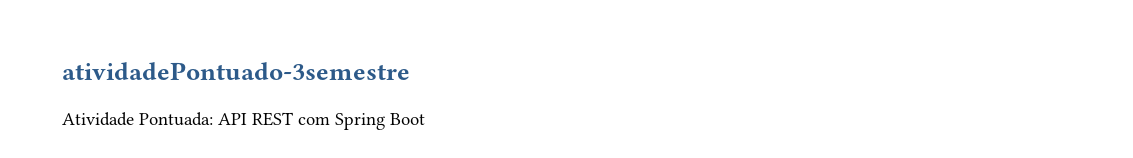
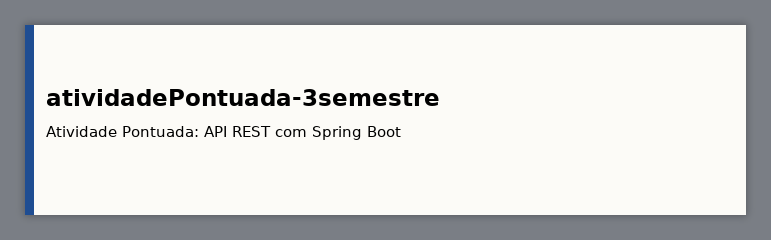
[62,62,410,80] atividadePontuado-3semestre -> [46,89,440,106] atividadePontuada-3semestre

